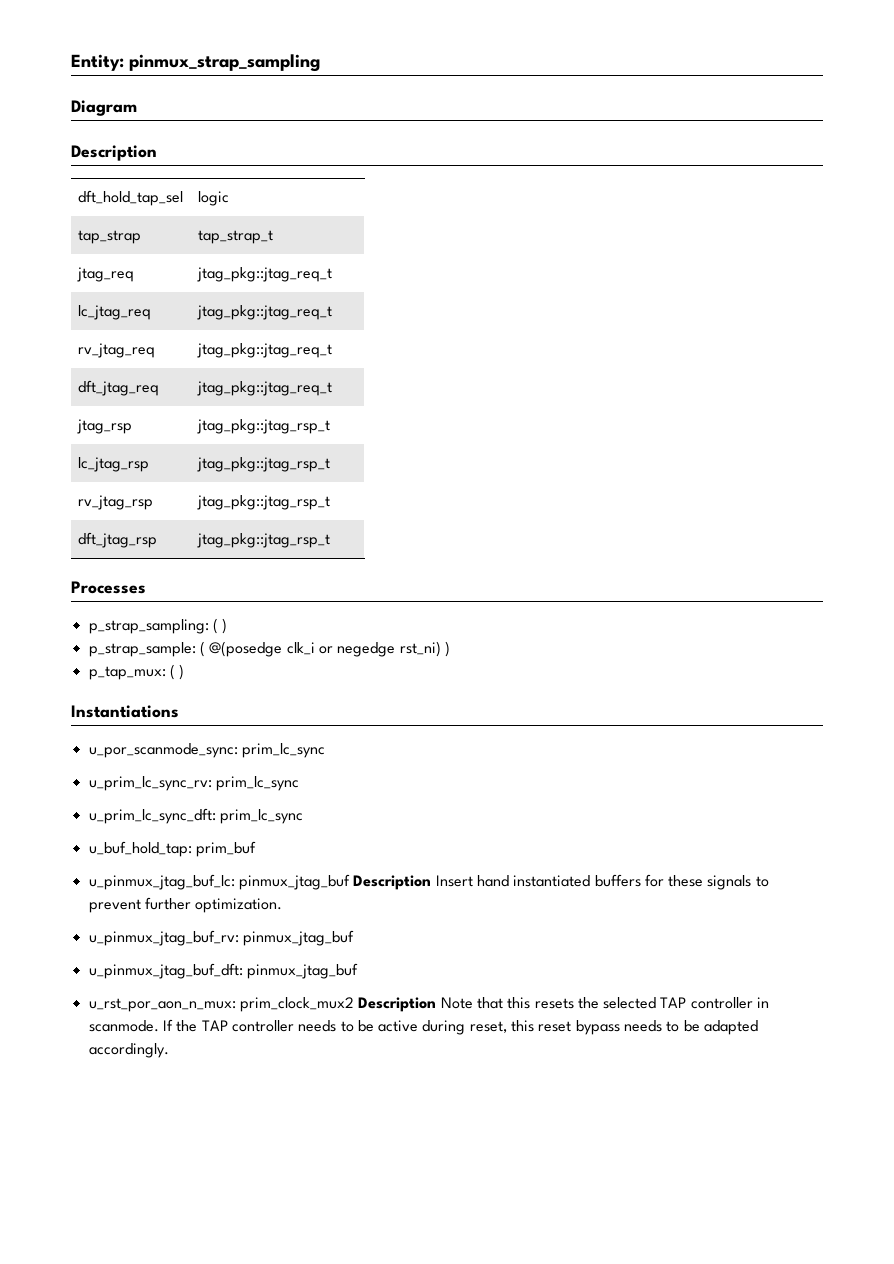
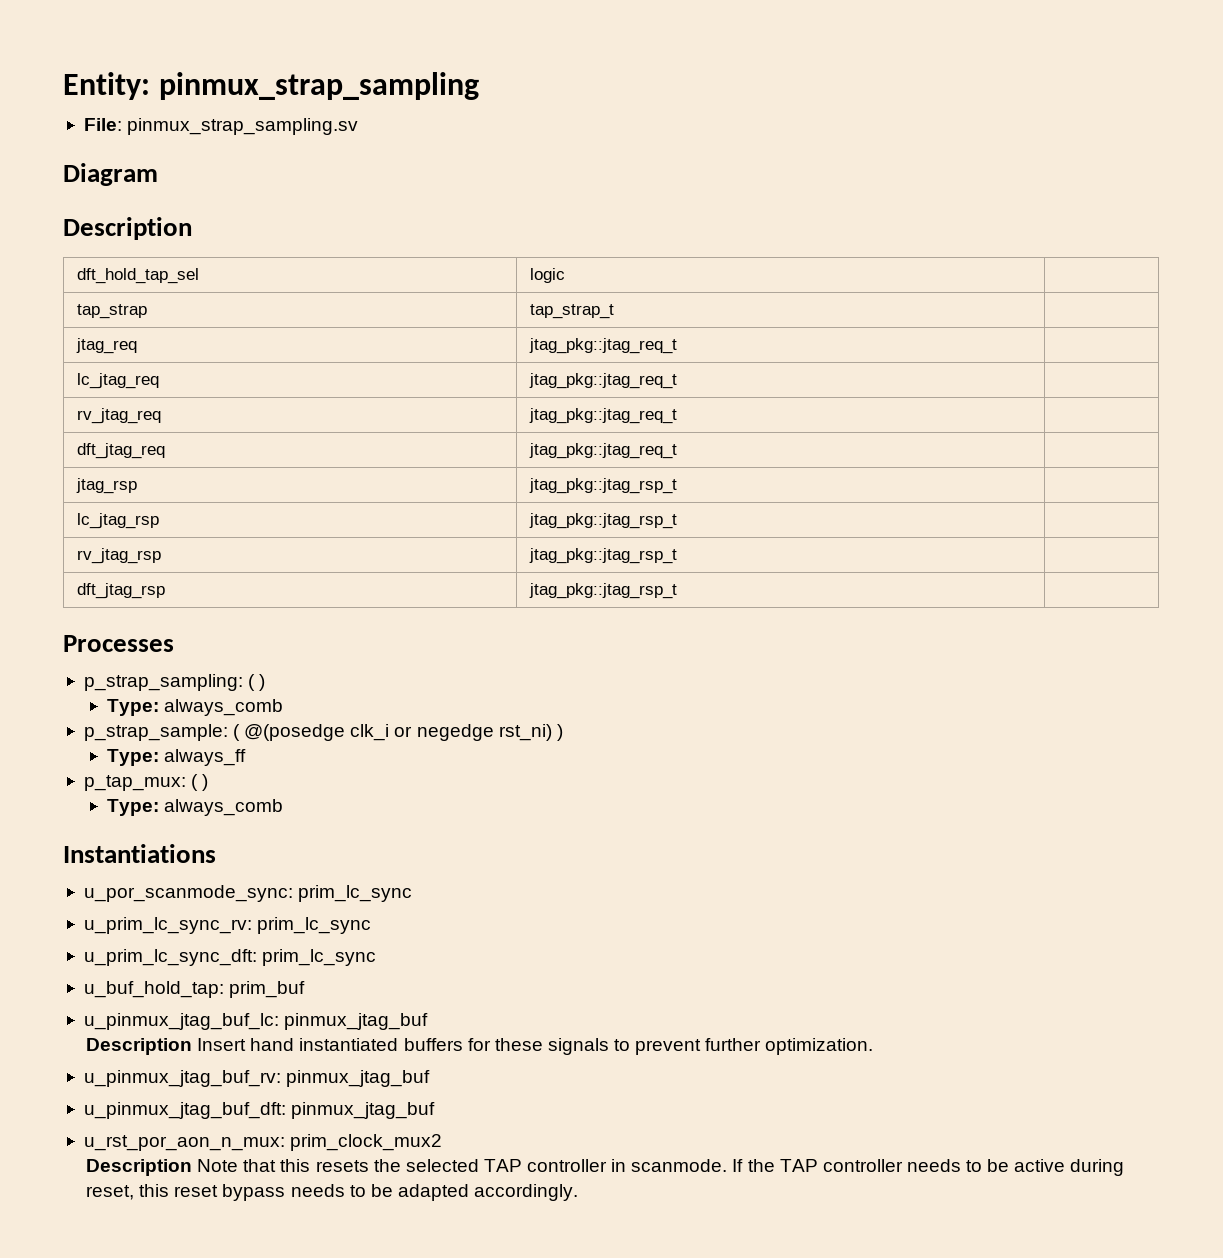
(320, 63) none -> [83,118,359,135] // File: pinmux_strap_sampling.sv
(228, 626) none -> [106,699,284,716] // Type: always_comb
(450, 649) none -> [106,749,247,766] // Type: always_ff
(185, 672) none -> [106,799,284,816] // Type: always_comb
(350, 882) none -> (429, 1021) //
(354, 1004) none -> (443, 1142) //

